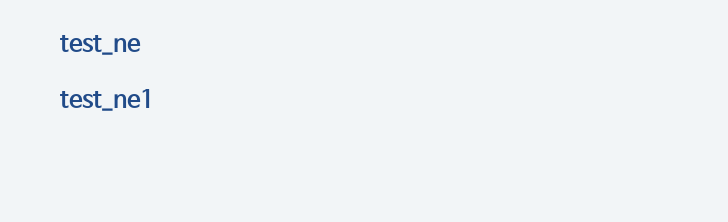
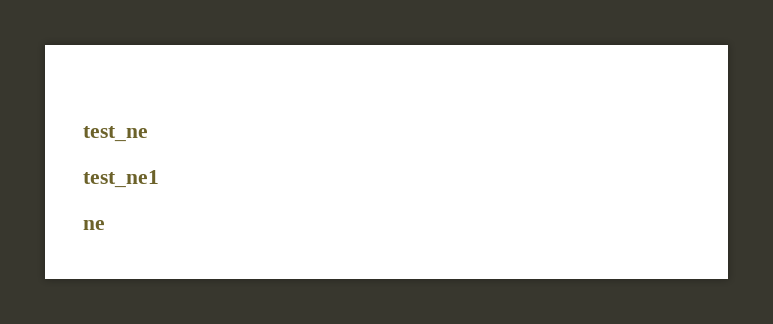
(154, 100) none -> [83,220,105,230] // ne

